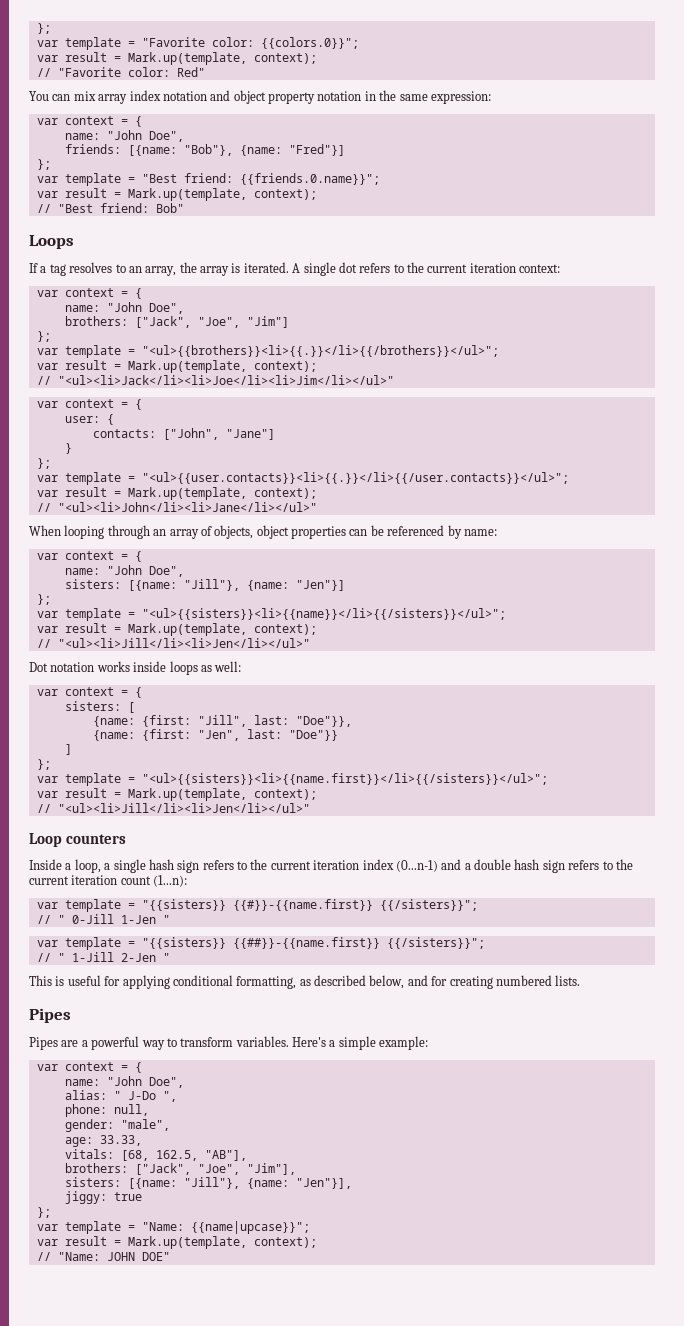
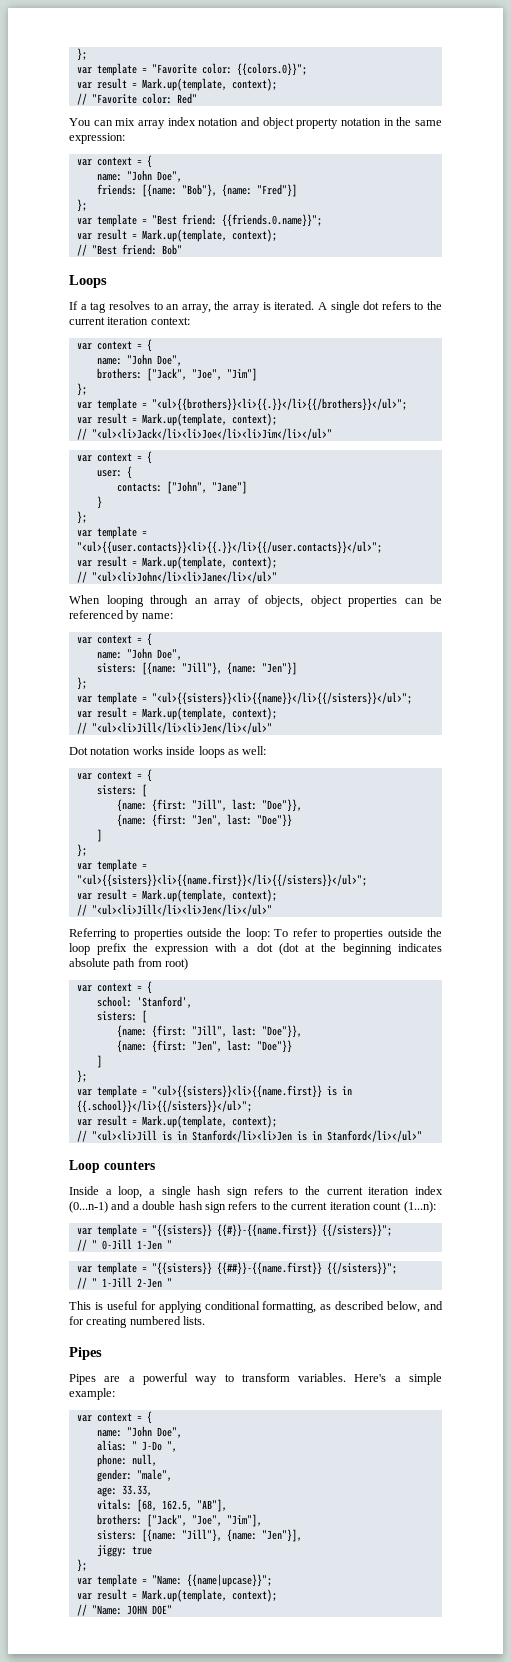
(310, 808) none -> [69,928,443,940] [69,943,442,955] [69,958,189,970] [76,981,152,994] [96,996,192,1008] [96,1010,147,1023] [116,1025,302,1038] [116,1040,292,1053] [96,1055,102,1068] [76,1070,87,1083] [76,1085,352,1098] [76,1100,252,1113] [76,1115,277,1128] [76,1130,422,1142] // Referring to properties outside the loop: To refer to properties outside the loop prefix the expression with a dot (dot at the beginning indicates absolute path from root) // var context = { // school: 'Stanford', // sisters: [ // {name: {first: "Jill", last: "Doe"}}, // {name: {first: "Jen", last: "Doe"}} // ] // }; // var template = "<ul>{{sisters}}<li>{{name.first}} is in {{.school}}</li>{{/sisters}}</ul>"; // var result = Mark.up(template, context); // // "<ul><li>Jill is in Stanford</li><li>Jen is in Stanford</li></ul>"

